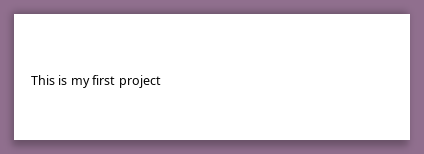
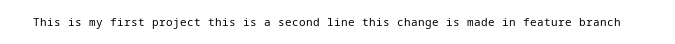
(161, 81) none -> [208,18,621,29] this is a second line this change is made in feature branch

